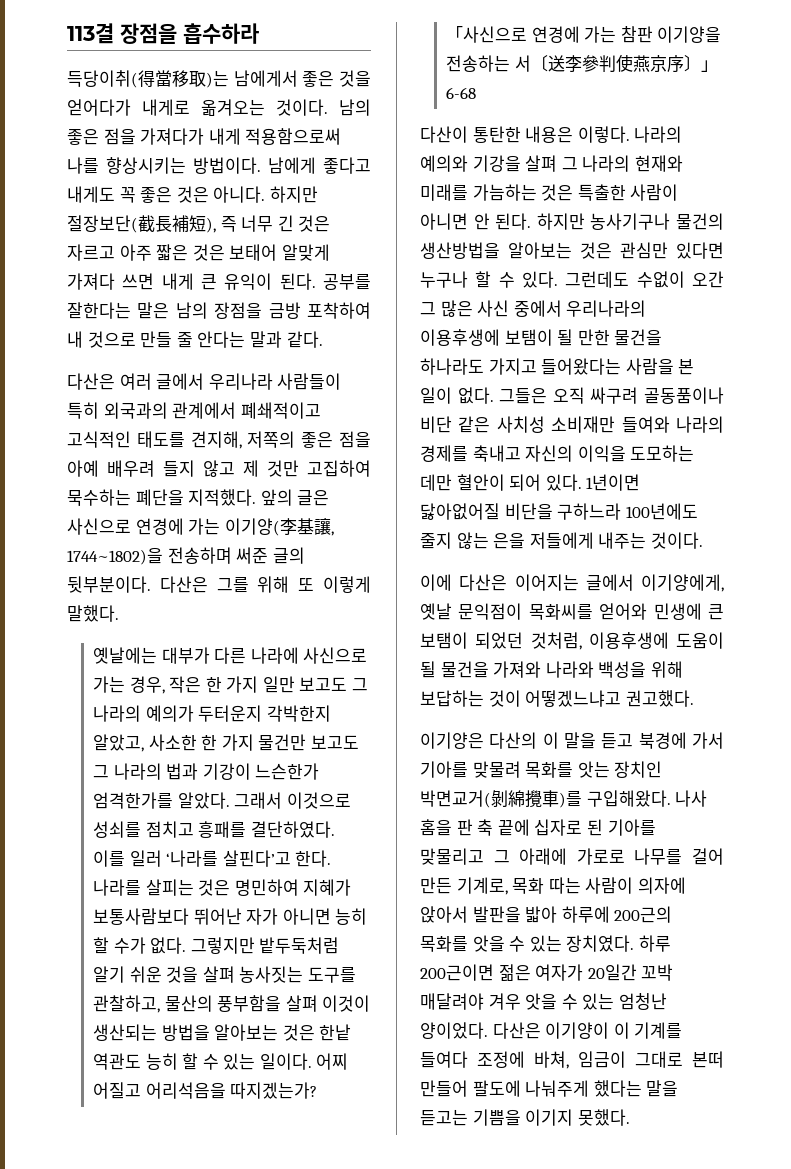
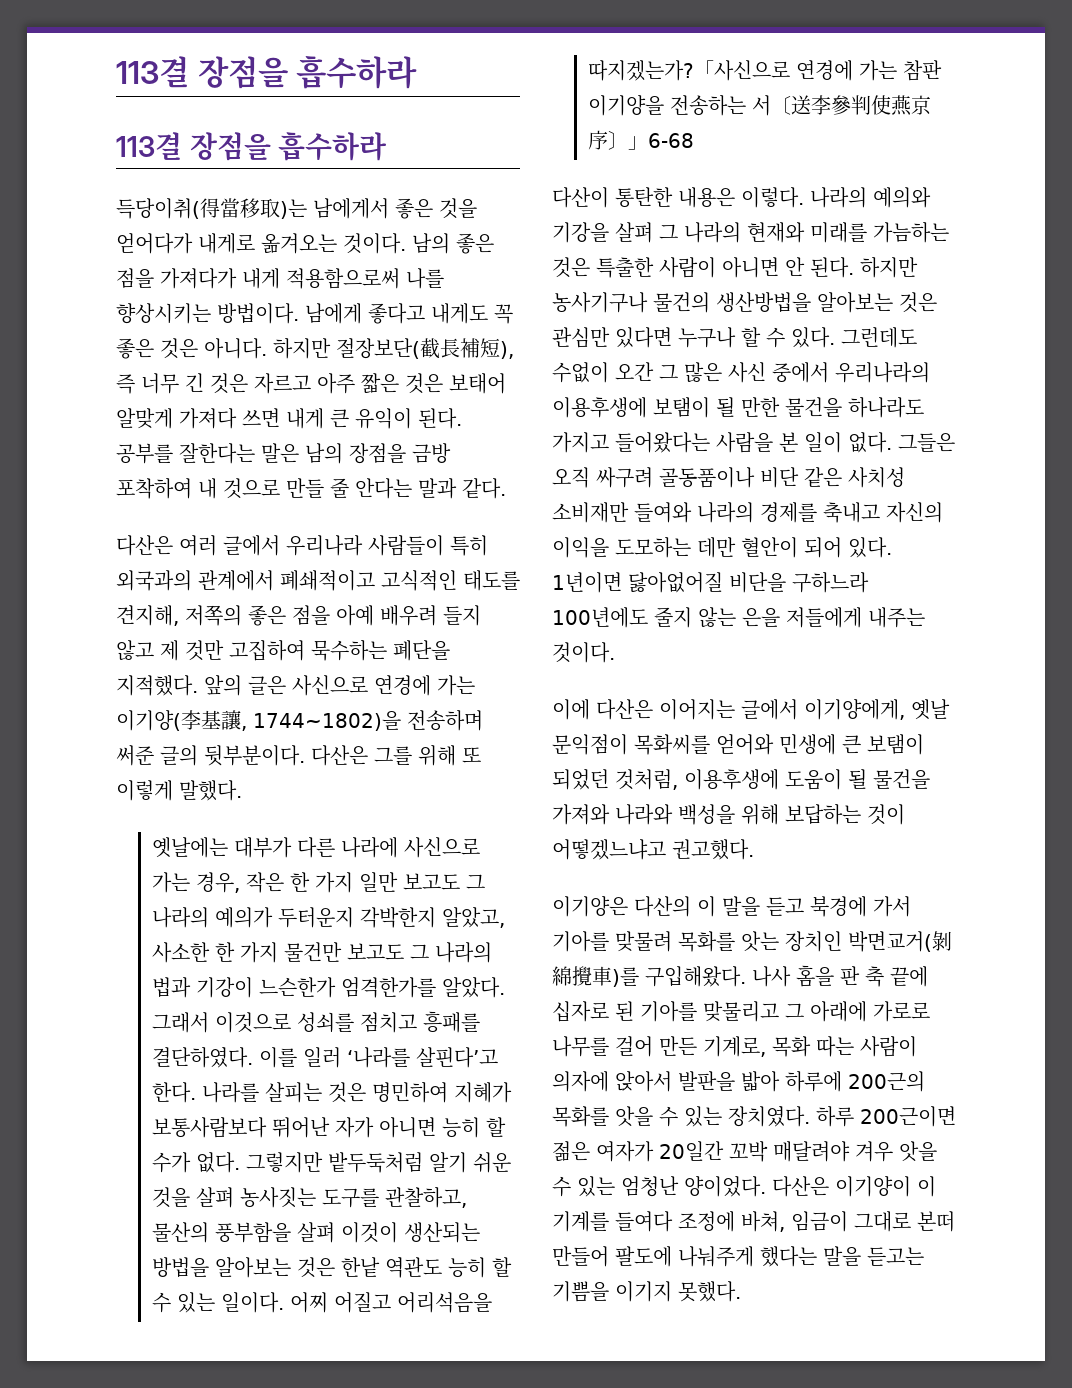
[67,23,259,44] 113결 장점을 흡수하라 -> [116,56,418,89] [116,132,388,161] 113결 장점을 흡수하라 // 113결 장점을 흡수하라

